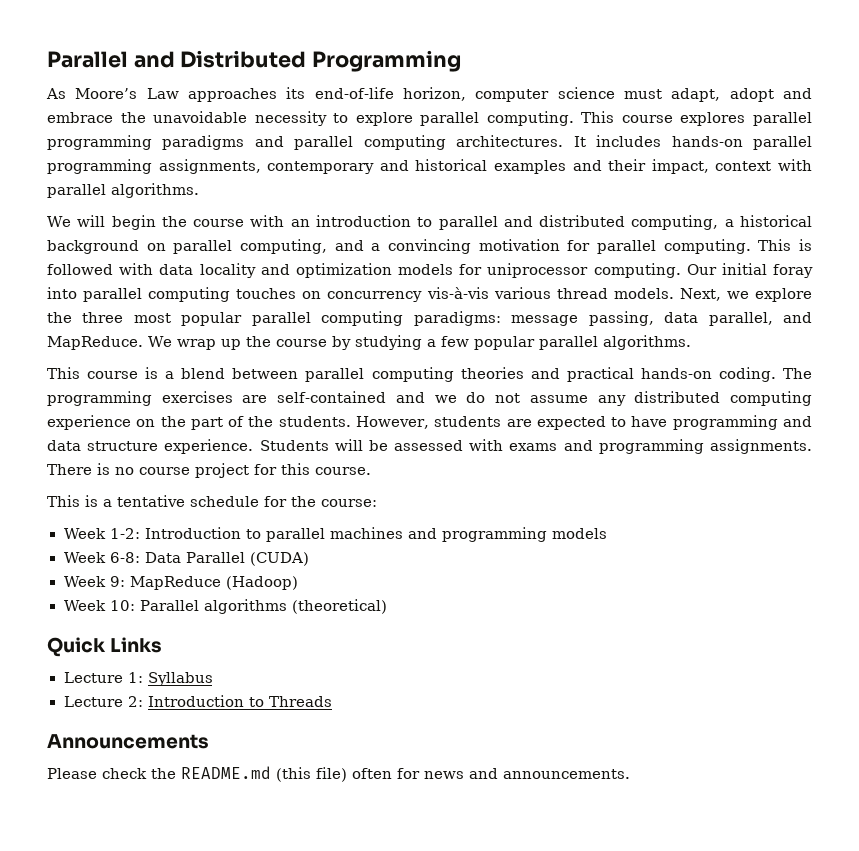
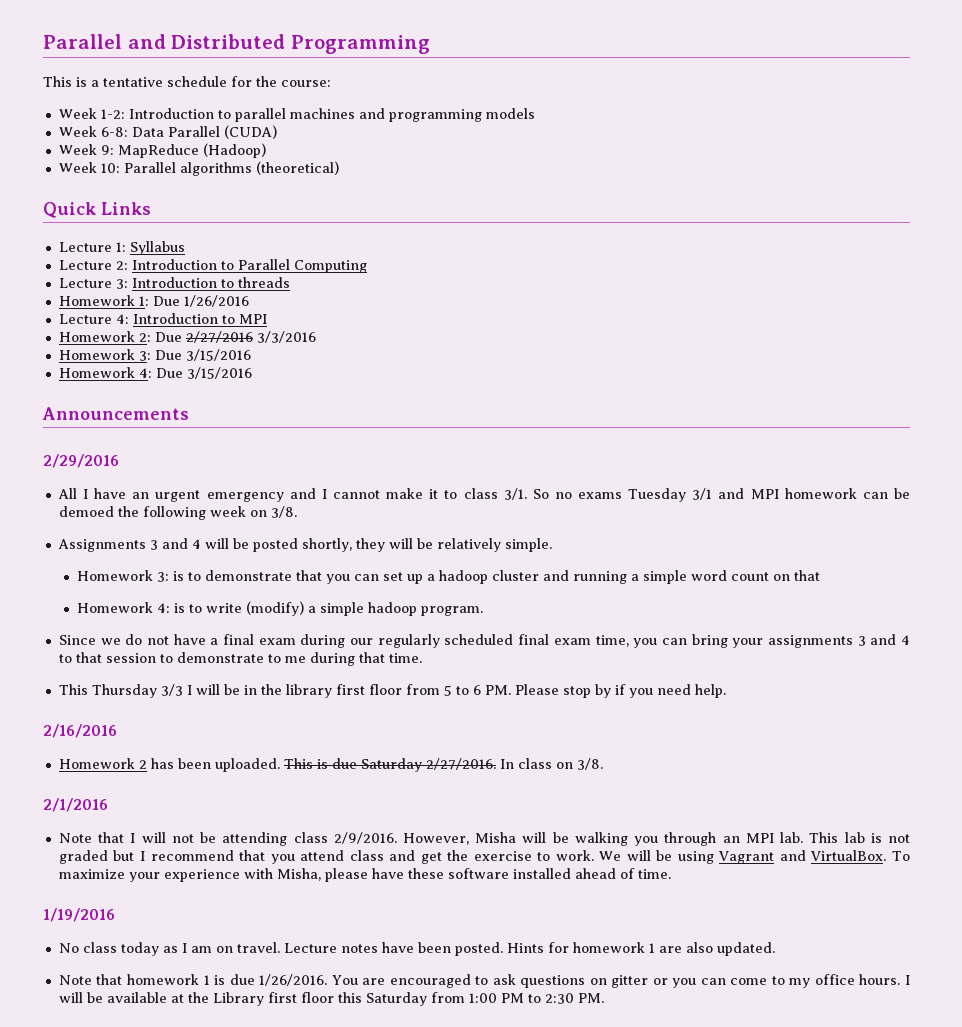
[46,87,813,102] [47,111,812,126] [47,135,813,150] [47,159,813,174] [47,183,199,198] [47,215,812,230] [47,239,812,254] [47,263,813,278] [47,287,813,302] [47,311,813,326] [47,335,691,350] [47,367,813,382] [47,391,813,406] [47,415,812,430] [47,439,812,454] [47,463,371,478] // As Moore’s Law approaches its end-of-life horizon, computer science must adapt, adopt and embrace the unavoidable necessity to explore parallel computing. This course explores parallel programming paradigms and parallel computing architectures. It includes hands-on parallel programming assignments, contemporary and historical examples and their impact, context with parallel algorithms. // We will begin the course with an introduction to parallel and distributed computing, a historical background on parallel computing, and a convincing motivation for parallel computing. This is followed with data locality and optimization models for uniprocessor computing. Our initial foray into parallel computing touches on concurrency vis-à-vis various thread models. Next, we explore the three most popular parallel computing paradigms: message passing, data parallel, and MapReduce. We wrap up the course by studying a few popular parallel algorithms. // This course is a blend between parallel computing theories and practical hands-on coding. The programming exercises are self-contained and we do not assume any distributed computing experience on the part of the students. However, students are expected to have programming and data structure experience. Students will be assessed with exams and programming assignments. There is no course project for this course. -> (430, 44) none
[268,696,332,707] [47,734,209,749] [47,766,630,782] Threads // Announcements // Please check the README.md (this file) often for news and announcements. -> [237,259,367,273] [58,277,290,289] [58,295,249,307] [58,313,267,324] [58,331,316,343] [58,349,251,361] [58,367,252,379] [42,407,189,420] [43,454,119,468] [57,488,910,502] [58,506,297,520] [57,538,552,552] [76,570,820,584] [76,601,483,616] [58,634,910,648] [58,652,422,666] [58,684,726,698] [43,724,117,738] [58,758,603,772] [43,798,108,812] [58,832,911,846] [58,850,911,864] [58,868,671,882] [43,908,115,922] [58,942,775,956] [58,974,911,988] [58,992,604,1006] Parallel Computing // Lecture 3: Introduction to threads // Homework 1: Due 1/26/2016 // Lecture 4: Introduction to MPI // Homework 2: Due 2/27/2016 3/3/2016 // Homework 3: Due 3/15/2016 // Homework 4: Due 3/15/2016 // Announcements // 2/29/2016 // All I have an urgent emergency and I cannot make it to class 3/1. So no exams Tuesday 3/1 and MPI homework can be demoed the following week on 3/8. // Assignments 3 and 4 will be posted shortly, they will be relatively simple. // Homework 3: is to demonstrate that you can set up a hadoop cluster and running a simple word count on that // Homework 4: is to write (modify) a simple hadoop program. // Since we do not have a final exam during our regularly scheduled final exam time, you can bring your assignments 3 and 4 to that session to demonstrate to me during that time. // This Thursday 3/3 I will be in the library first floor from 5 to 6 PM. Please stop by if you need help. // 2/16/2016 // Homework 2 has been uploaded. This is due Saturday 2/27/2016. In class on 3/8. // 2/1/2016 // Note that I will not be attending class 2/9/2016. However, Misha will be walking you through an MPI lab. This lab is not graded but I recommend that you attend class and get the exercise to work. We will be using Vagrant and VirtualBox. To maximize your experience with Misha, please have these software installed ahead of time. // 1/19/2016 // No class today as I am on travel. Lecture notes have been posted. Hints for homework 1 are also updated. // Note that homework 1 is due 1/26/2016. You are encouraged to ask questions on gitter or you can come to my office hours. I will be available at the Library first floor this Saturday from 1:00 PM to 2:30 PM.

